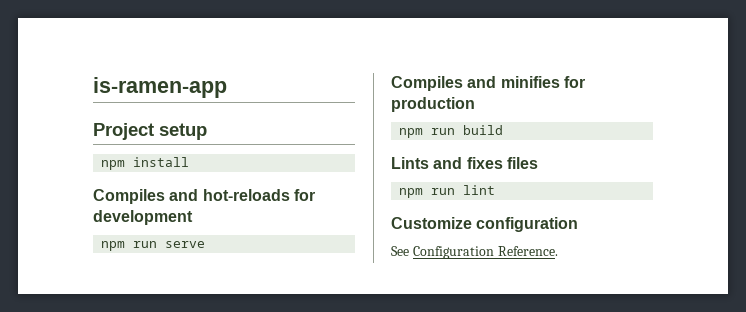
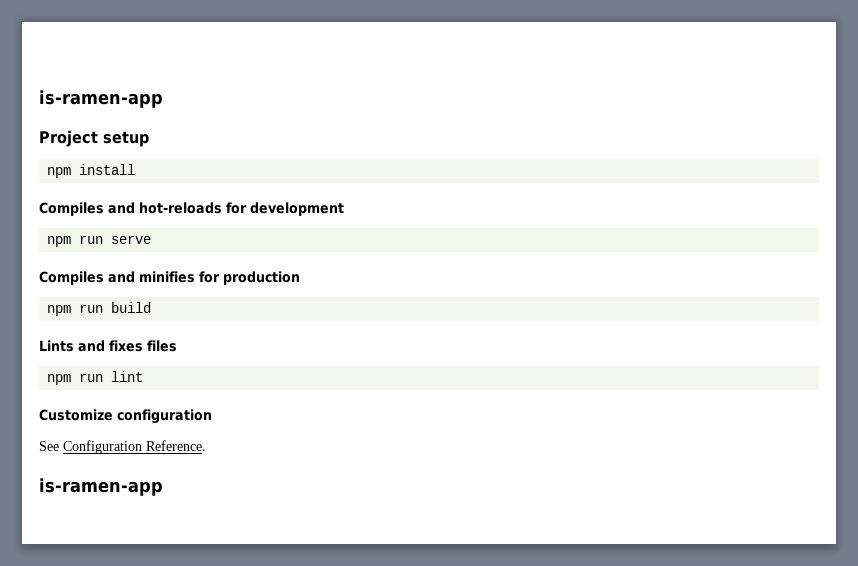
(558, 251) none -> [39,478,163,496] // is-ramen-app

